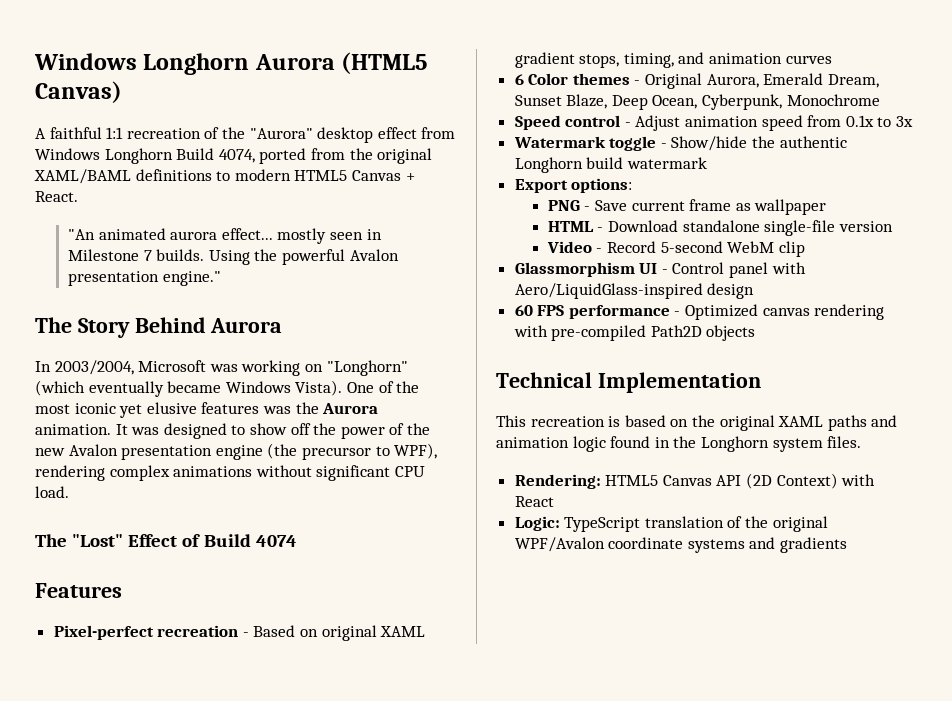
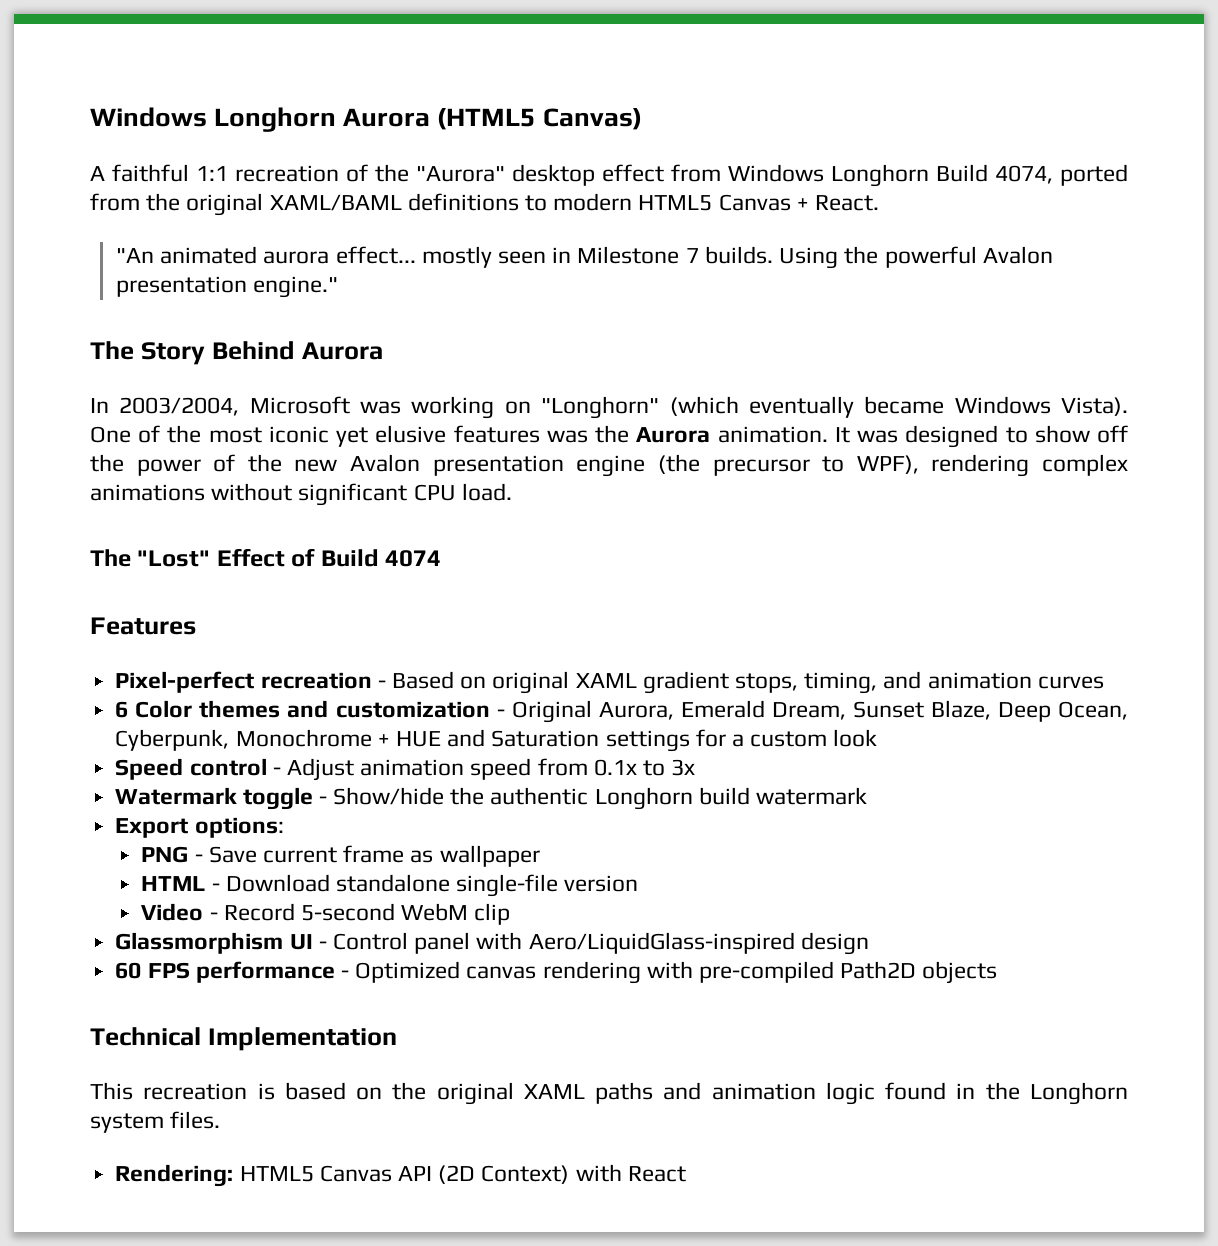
(630, 79) none -> [287,700,490,718] and customization
(880, 100) none -> [377,729,878,752] + HUE and Saturation settings for a custom look
[514,516,828,532] [514,537,848,553] // Logic: TypeScript translation of the original WPF/Avalon coordinate systems and gradients -> (686, 1174) none

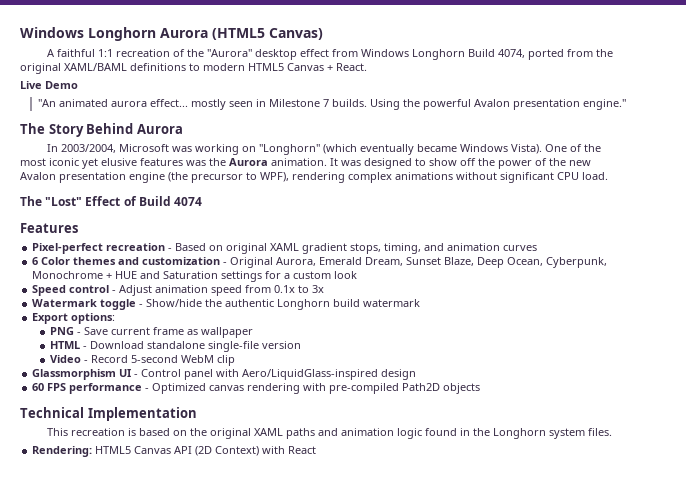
(880, 203) none -> [20,81,78,89] // Live Demo

